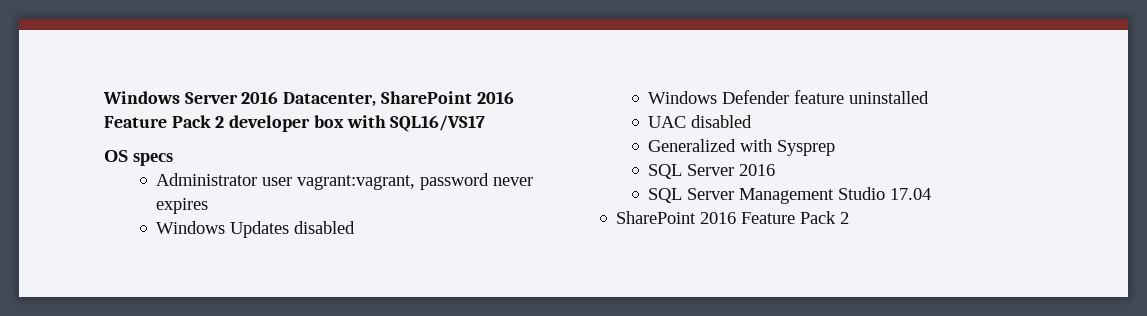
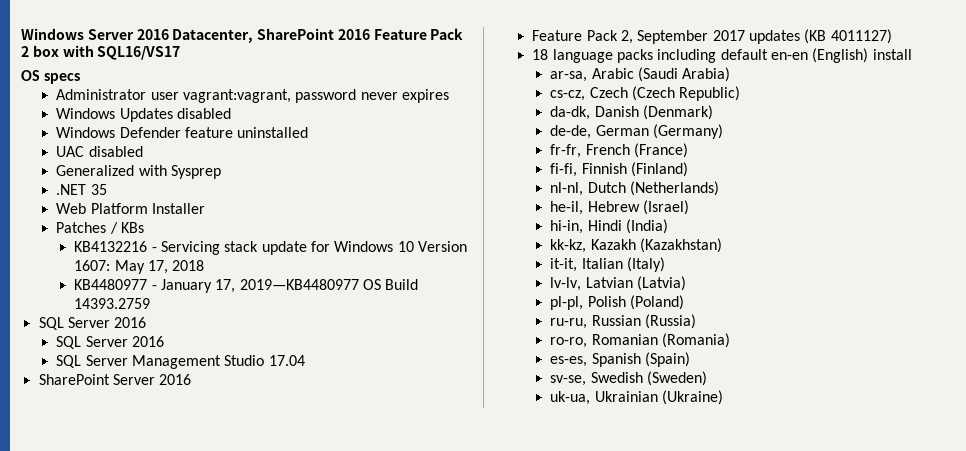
[229,115,311,132] developer -> (29, 51) none
(836, 148) none -> [56,184,107,195] [56,203,206,214] [56,222,145,234] [74,241,467,255] [74,260,205,274] [74,279,419,293] [74,298,151,309] [38,317,147,330] // .NET 35 // Web Platform Installer // Patches / KBs // KB4132216 - Servicing stack update for Windows 10 Version 1607: May 17, 2018 // KB4480977 - January 17, 2019—KB4480977 OS Build 14393.2759 // SQL Server 2016
[700,211,850,224] 2016 Feature Pack 2 -> [112,374,192,385] [532,29,892,44] [532,48,912,63] [550,67,731,82] [550,86,741,101] [550,105,713,120] [550,124,723,139] [550,143,688,158] [550,162,688,177] [550,181,719,196] [550,200,689,215] [550,219,668,234] [550,238,722,253] [550,257,665,272] [550,276,686,291] [550,295,684,310] [550,314,696,329] [550,333,730,348] [550,352,690,367] [550,371,707,386] [550,390,723,405] Server 2016 // Feature Pack 2, September 2017 updates (KB 4011127) // 18 language packs including default en-en (English) install // ar-sa, Arabic (Saudi Arabia) // cs-cz, Czech (Czech Republic) // da-dk, Danish (Denmark) // de-de, German (Germany) // fr-fr, French (France) // fi-fi, Finnish (Finland) // nl-nl, Dutch (Netherlands) // he-il, Hebrew (Israel) // hi-in, Hindi (India) // kk-kz, Kazakh (Kazakhstan) // it-it, Italian (Italy) // lv-lv, Latvian (Latvia) // pl-pl, Polish (Poland) // ru-ru, Russian (Russia) // ro-ro, Romanian (Romania) // es-es, Spanish (Spain) // sv-se, Swedish (Sweden) // uk-ua, Ukrainian (Ukraine)

